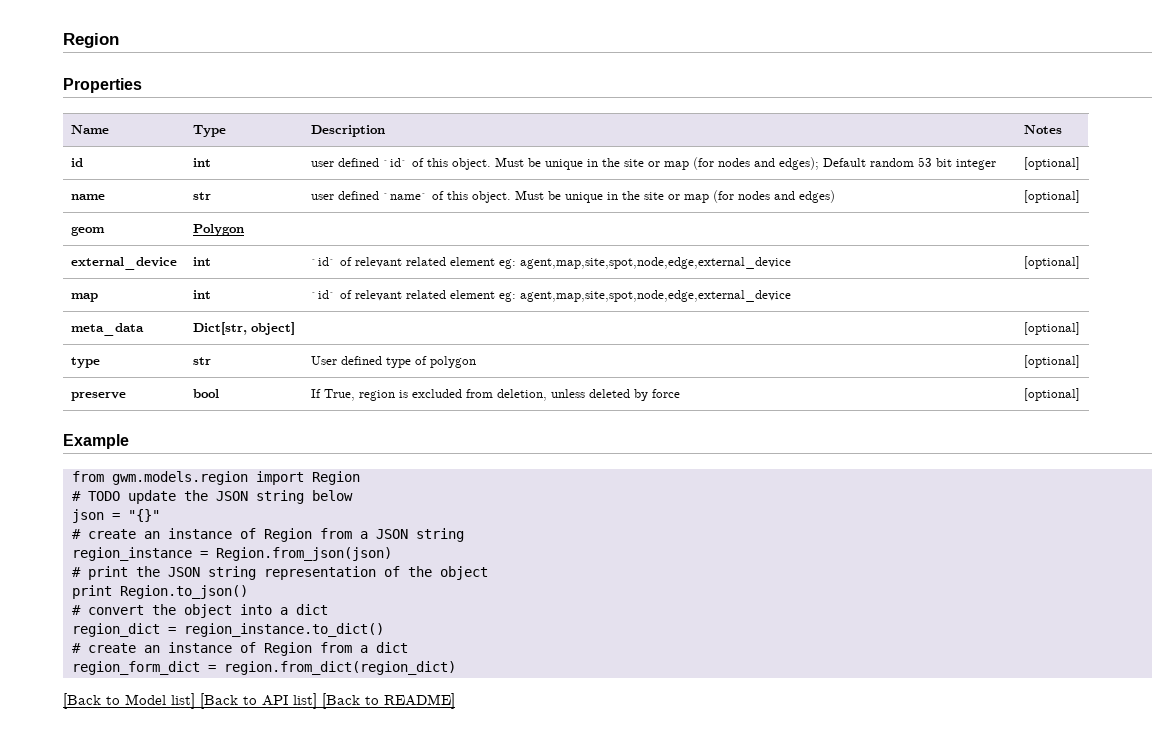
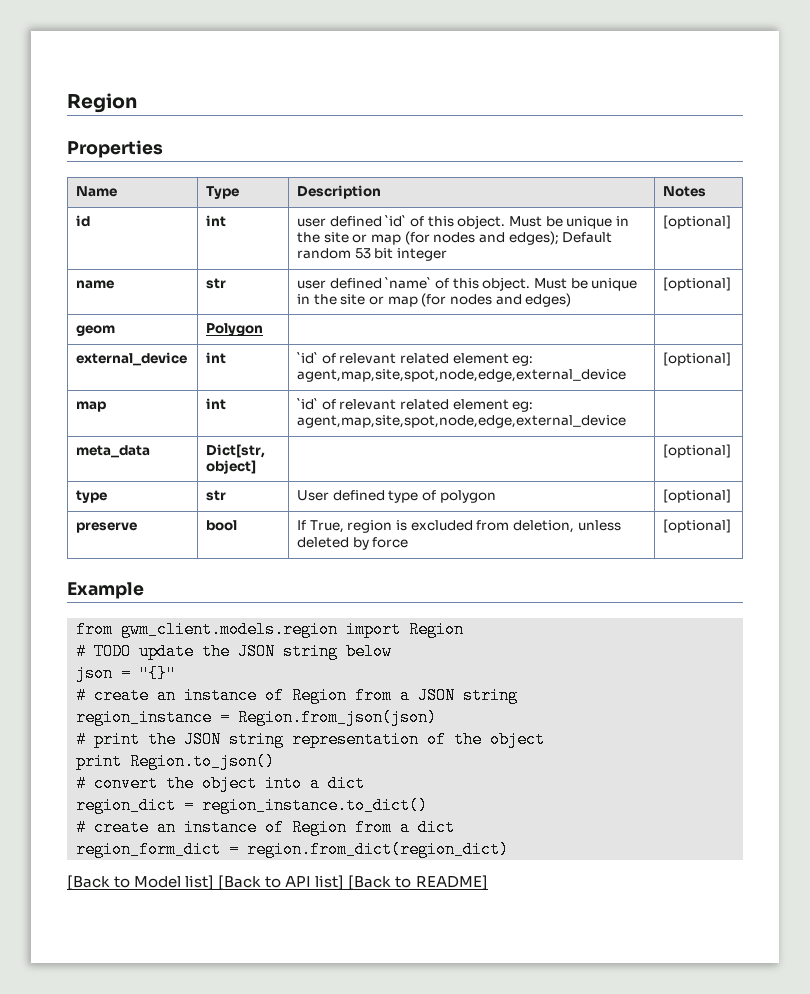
[111,471,248,485] gwm.models.region -> [121,621,338,638] gwm_client.models.region

